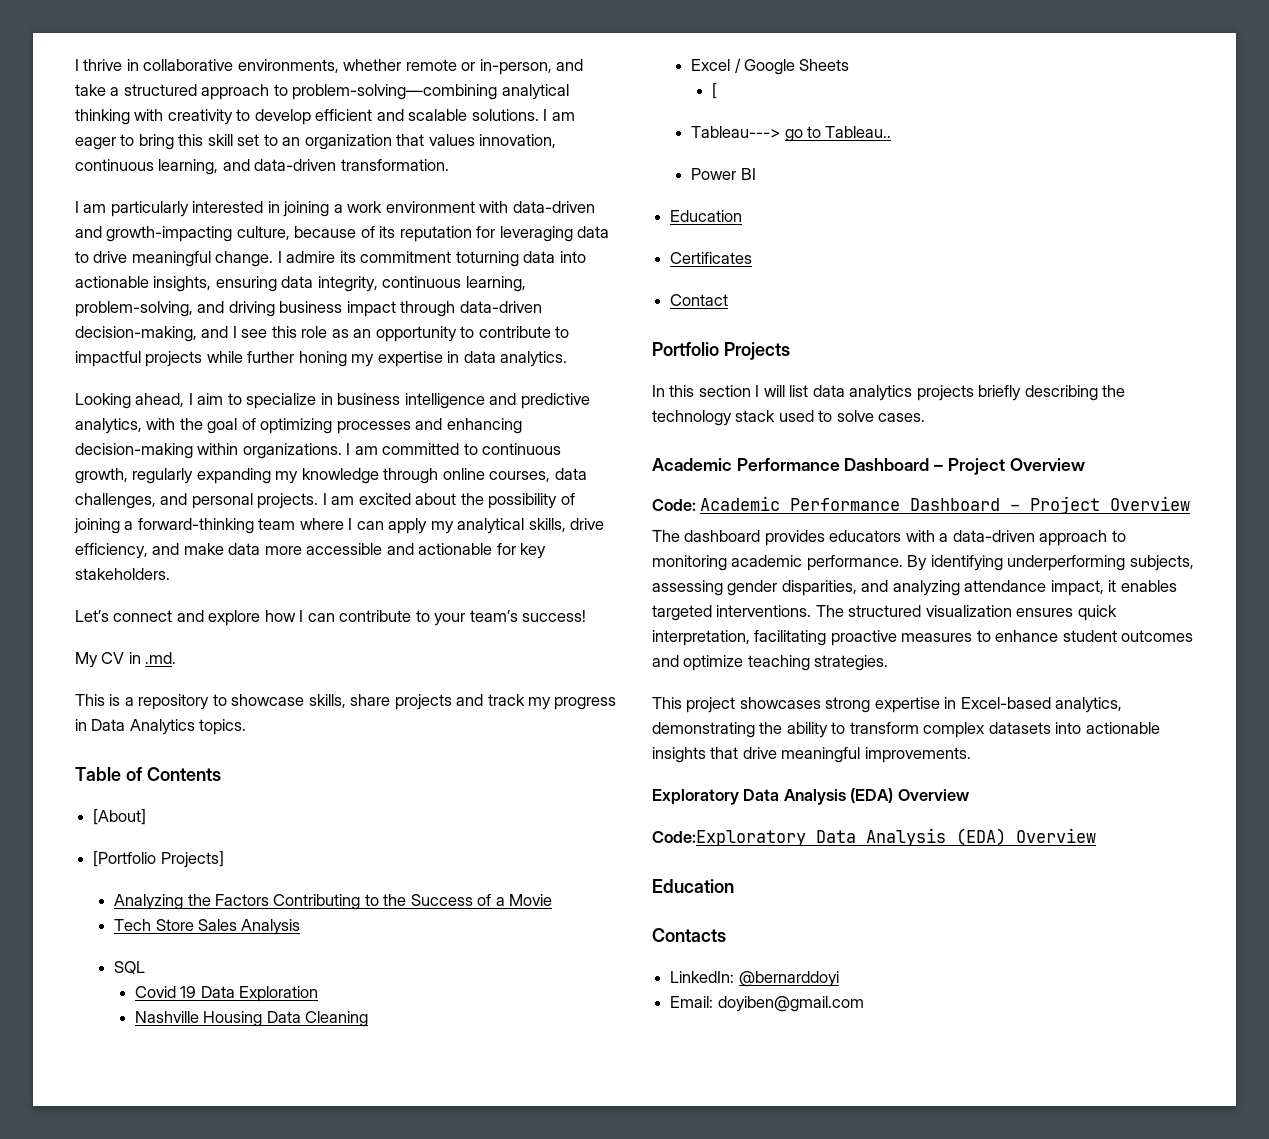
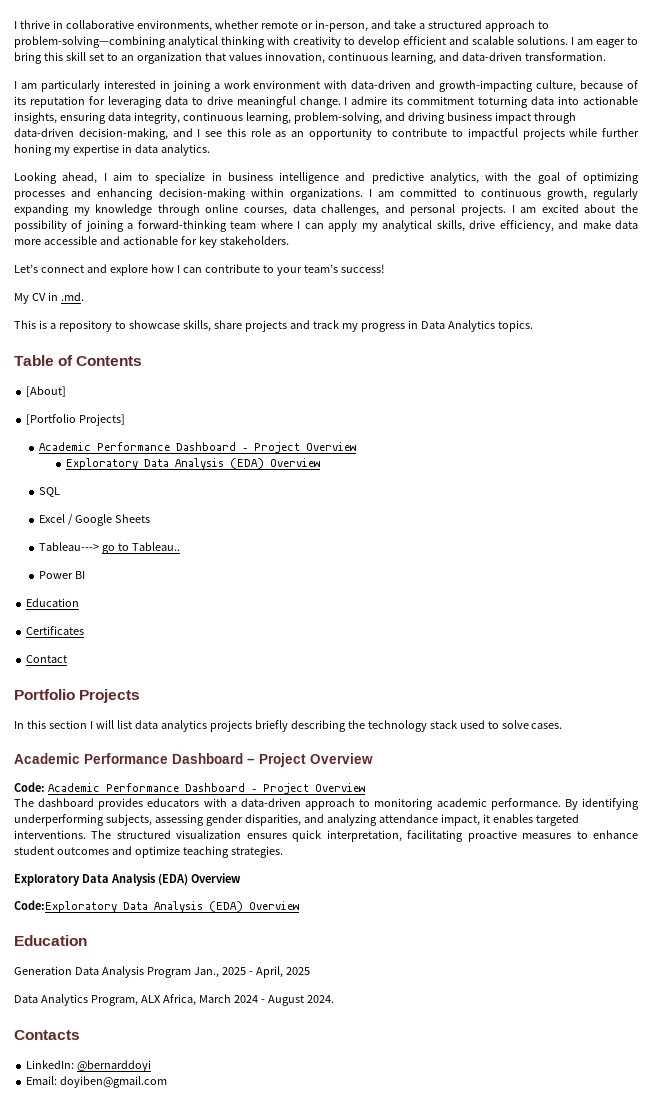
[114,894,553,910] [114,919,301,935] Analyzing the Factors Contributing to the Success of a Movie // Tech Store Sales Analysis -> [39,442,357,453] [65,458,320,470] Academic Performance Dashboard – Project Overview // Exploratory Data Analysis (EDA) Overview
[134,986,319,1002] [134,1011,369,1027] // Covid 19 Data Exploration // Nashville Housing Data Cleaning -> (61, 492) none
[711,83,717,99] // [ -> (151, 518) none
[652,697,1123,713] [652,722,1160,738] [652,747,971,763] // This project showcases strong expertise in Excel-based analytics, demonstrating the ability to transform complex datasets into actionable insights that drive meaningful improvements. -> (283, 852) none
(734, 886) none -> [14,966,310,978] [14,994,334,1006] // Generation Data Analysis Program Jan., 2025 - April, 2025 // Data Analytics Program, ALX Africa, March 2024 - August 2024.

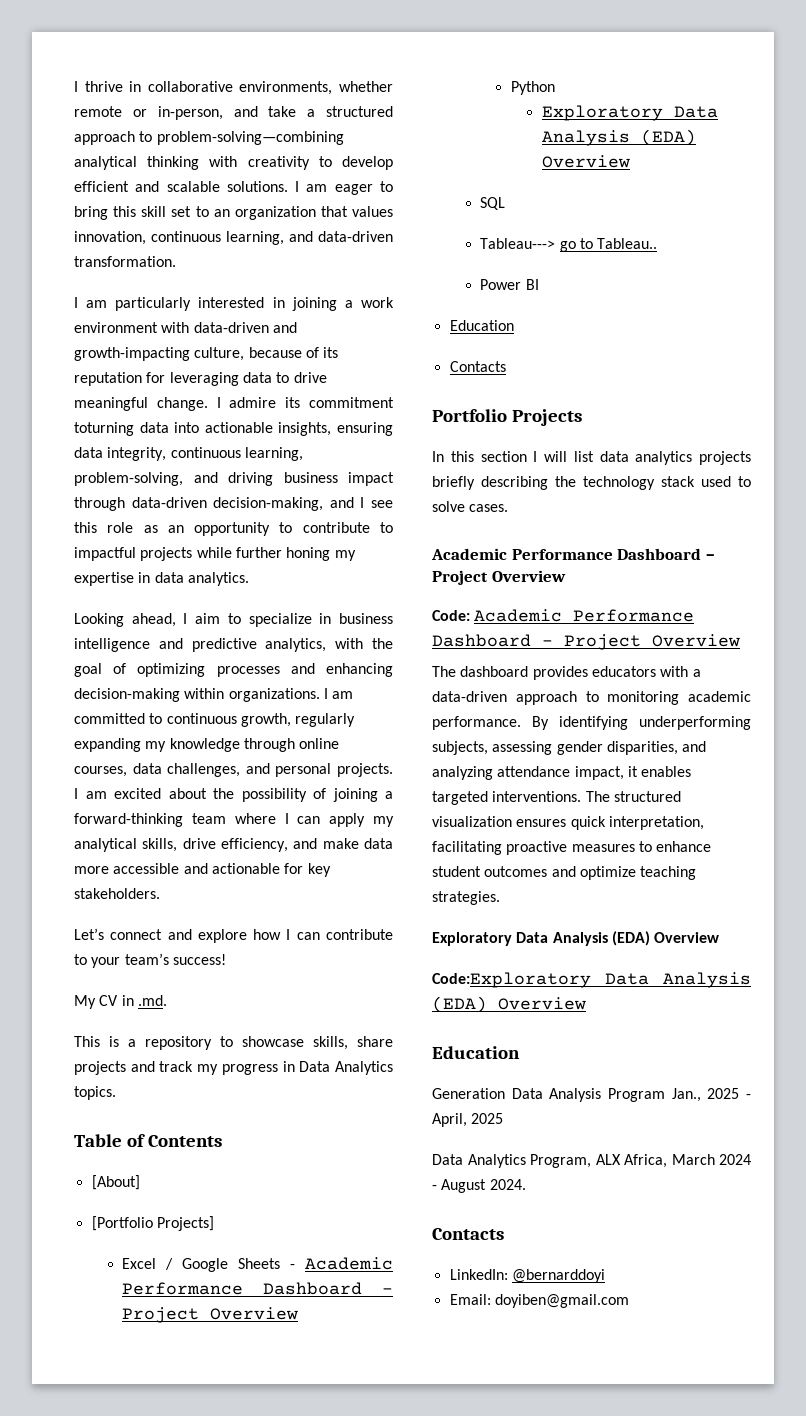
[39,442,357,453] Academic Performance Dashboard – Project Overview -> [122,1257,393,1272] [122,1282,393,1295] [122,1307,299,1323] [510,81,555,95] Excel / Google Sheets - Academic Performance Dashboard – Project Overview // Python
[39,514,151,526] // Excel / Google Sheets -> (506, 203) none
[26,626,85,635] [26,655,68,663] Certificates // Contact -> [449,361,506,372] Contacts

